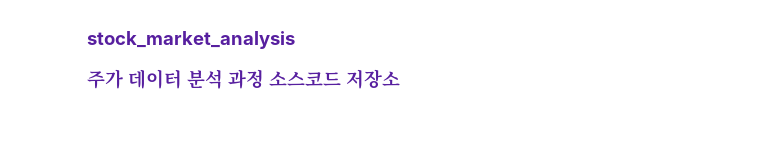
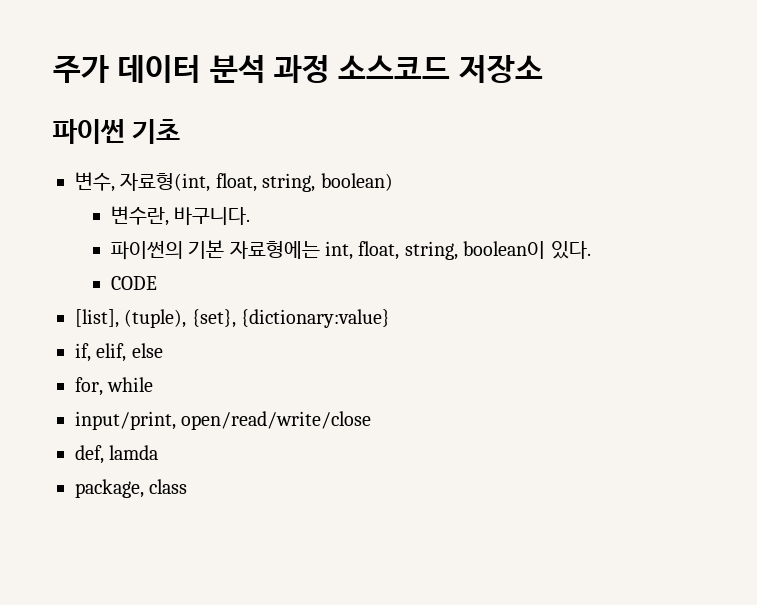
[87,31,295,49] stock_market_analysis // -> (53, 69) none
(400, 79) none -> [53,119,181,144] [75,172,393,192] [110,206,251,226] [110,240,591,260] [110,276,157,290] [75,309,391,328] [75,343,163,362] [75,377,154,396] [75,411,372,430] [75,445,159,464] [75,479,188,498] // 파이썬 기초 // 변수, 자료형(int, float, string, boolean) // 변수란, 바구니다. // 파이썬의 기본 자료형에는 int, float, string, boolean이 있다. // CODE // [list], (tuple), {set}, {dictionary:value} // if, elif, else // for, while // input/print, open/read/write/close // def, lamda // package, class

